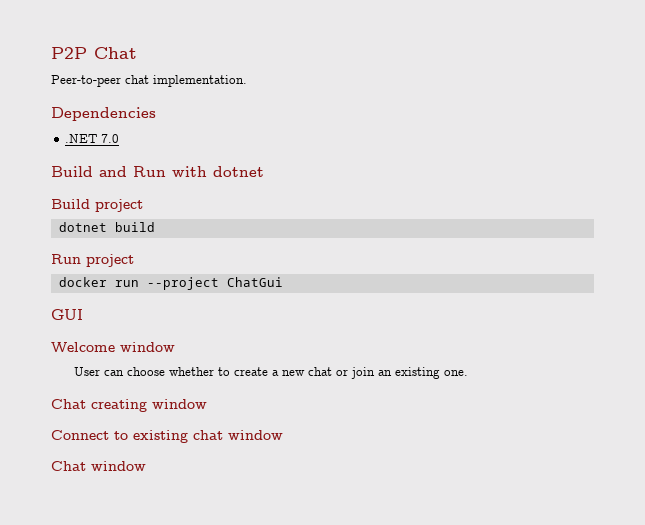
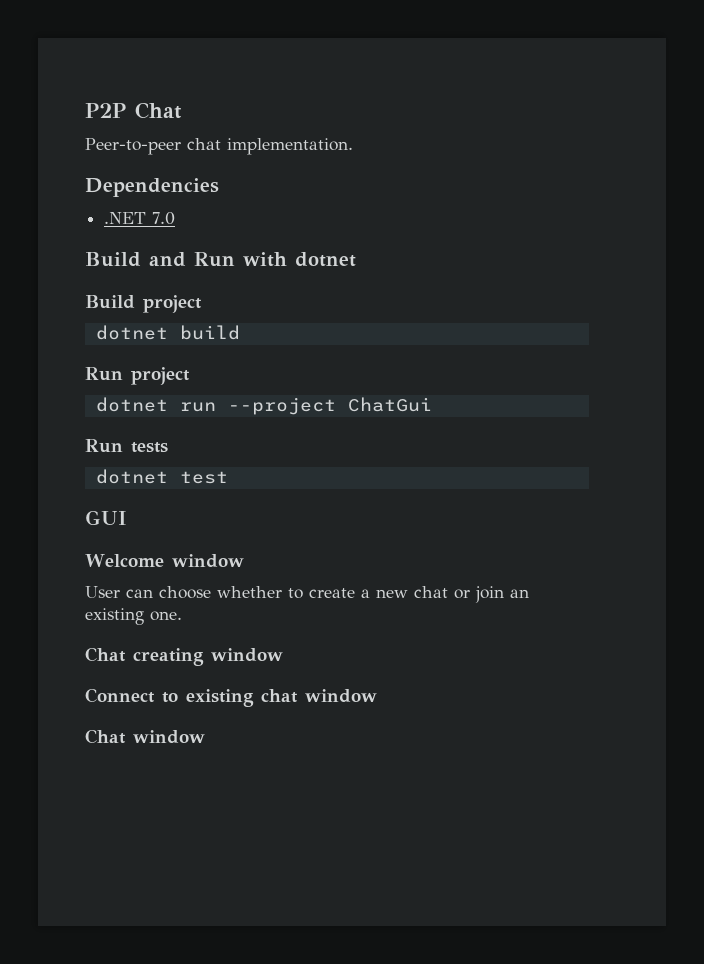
[58,277,107,287] docker -> [95,397,168,412] dotnet
(283, 282) none -> [85,439,168,453] [95,469,228,484] // Run tests // dotnet test

